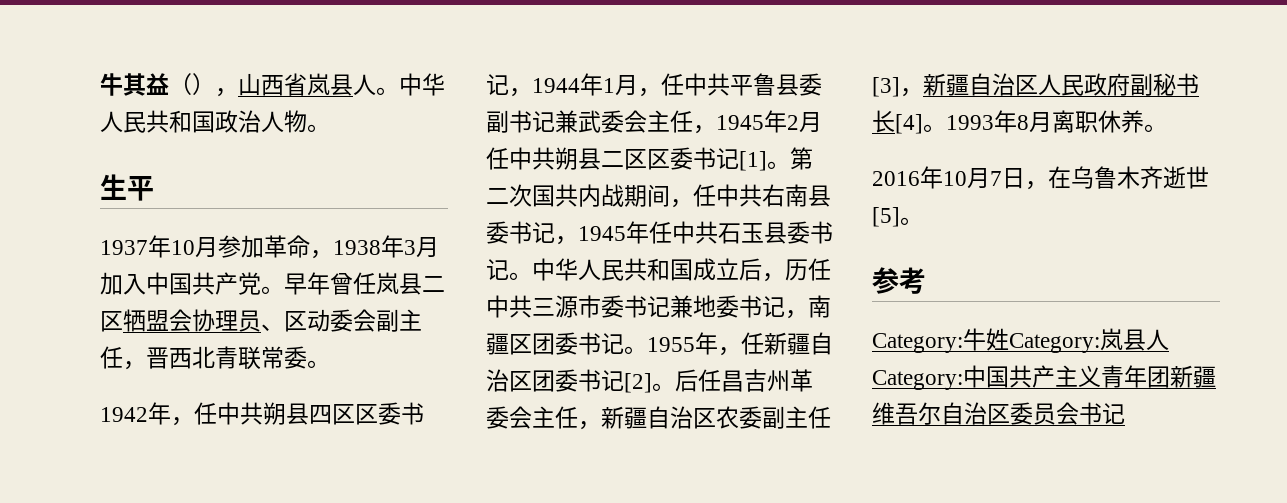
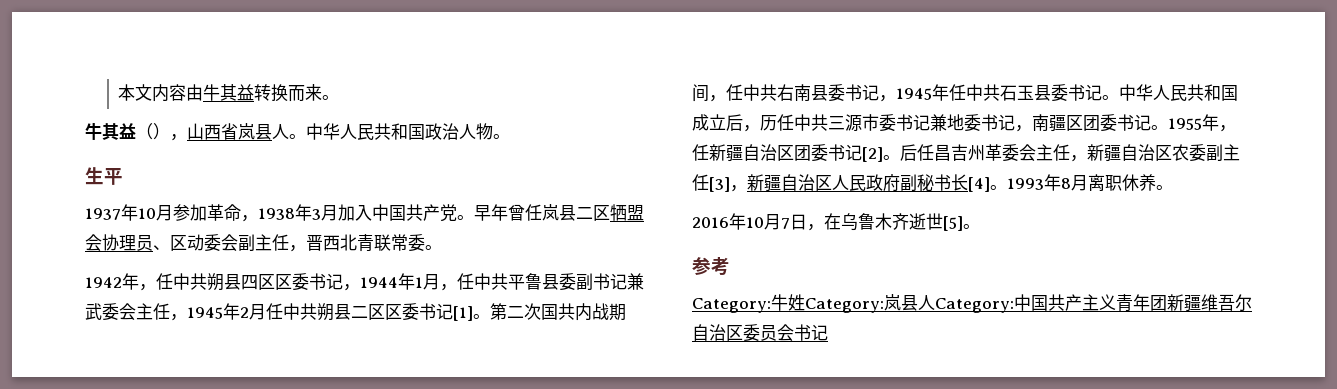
(100, 84) none -> [118,84,340,102] 本文内容由牛其益转换而来。 //

